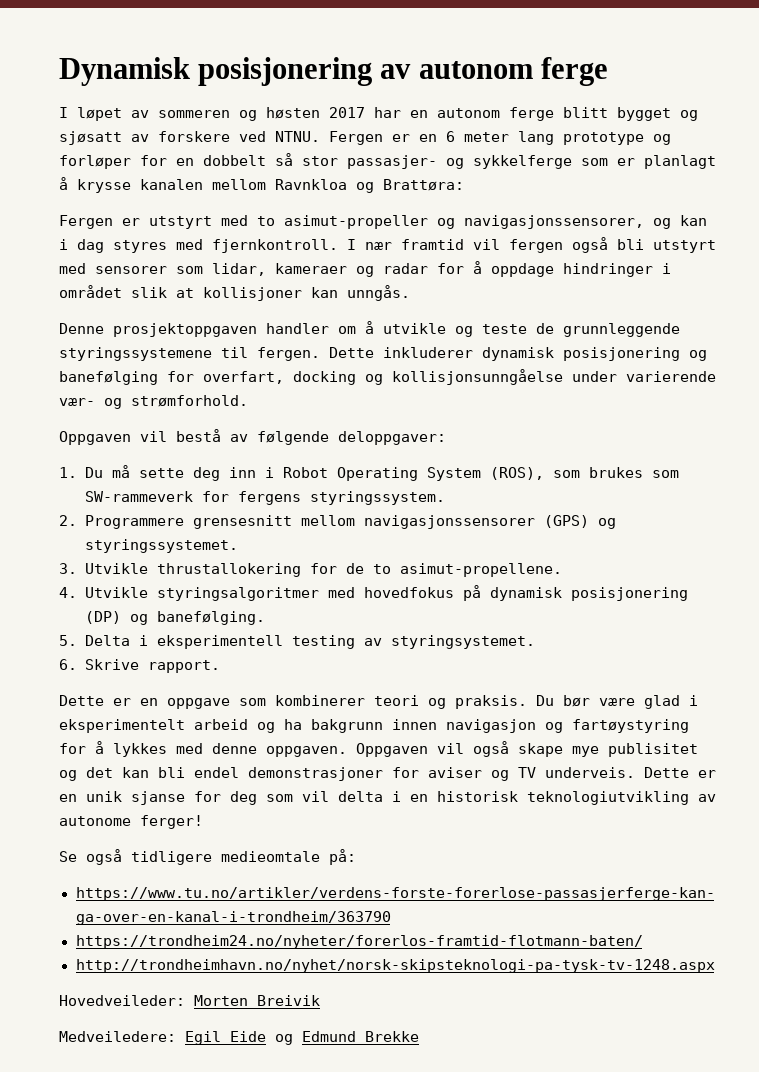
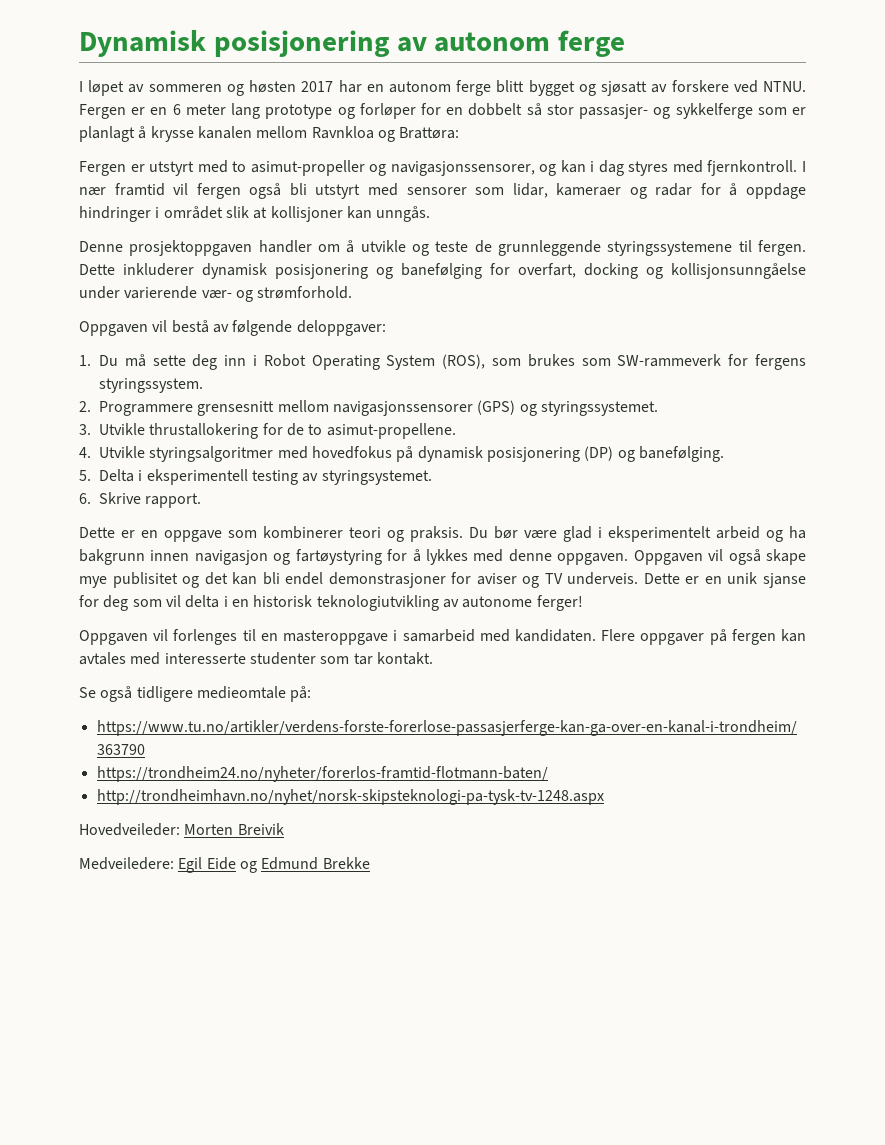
(203, 822) none -> [79,629,806,645] [79,652,433,665] // Oppgaven vil forlenges til en masteroppgave i samarbeid med kandidaten. Flere oppgaver på fergen kan avtales med interesserte studenter som tar kontakt.

